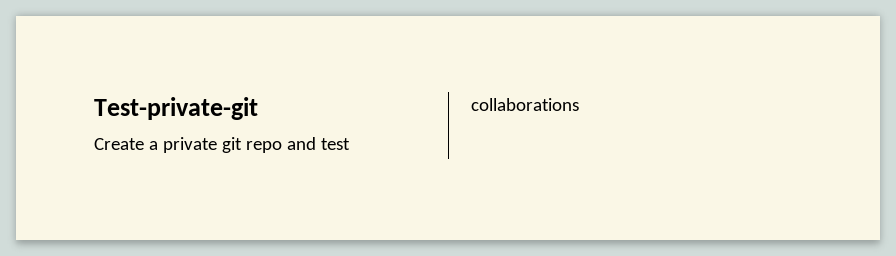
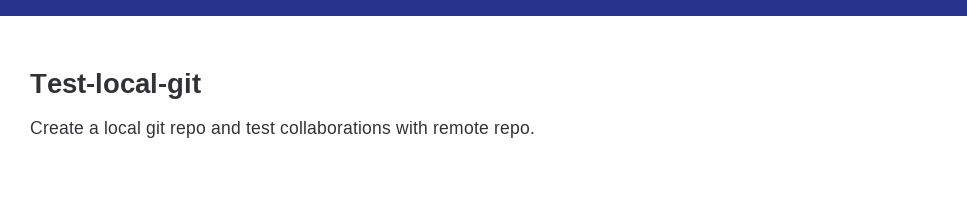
[94,97,258,120] Test-private-git -> [30,73,201,99] Test-local-git
[162,137,217,153] private -> [104,121,141,134] local
(579, 104) none -> [395,121,535,138] with remote repo.

